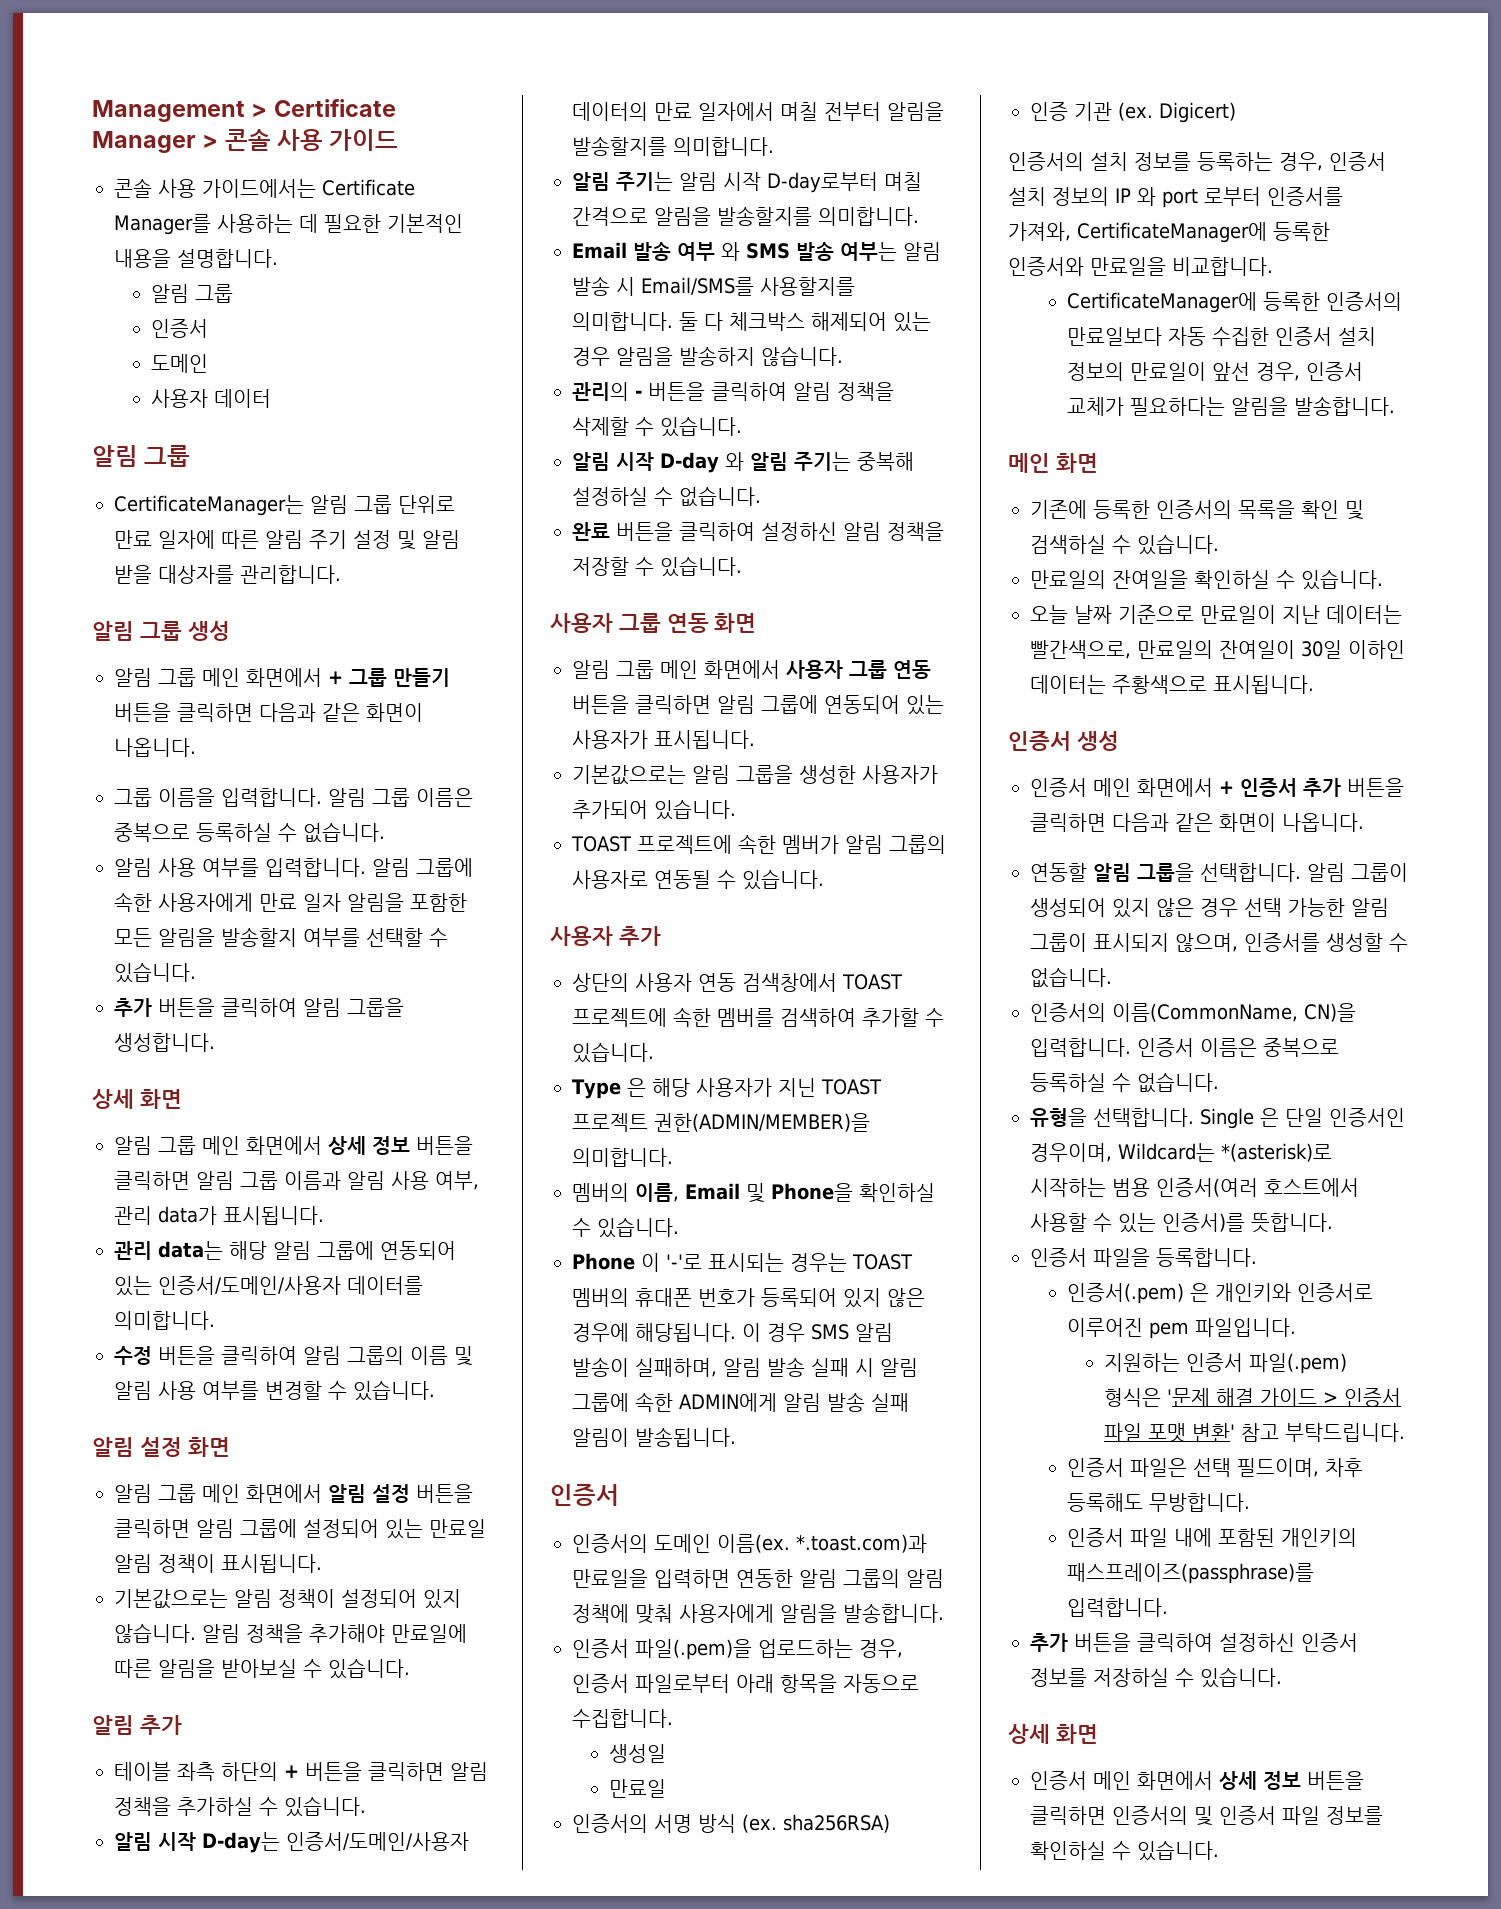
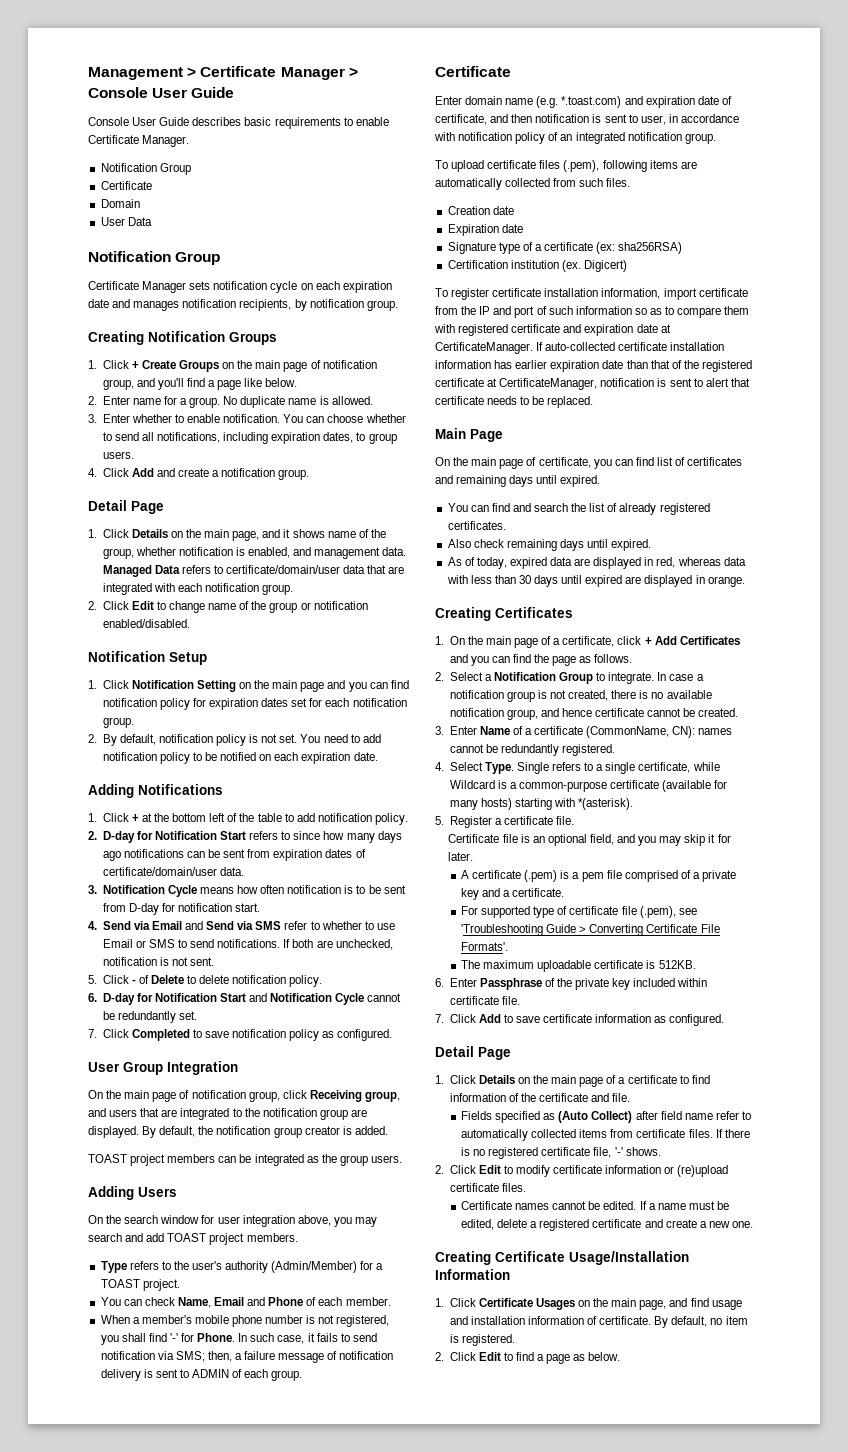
[224,129,399,151] [114,178,415,198] [114,214,463,235] [114,249,278,268] [150,284,233,303] [150,319,208,338] [150,354,208,373] [150,389,271,408] [92,445,191,467] [114,495,455,516] [114,530,460,550] [114,565,341,584] [92,621,230,641] [114,668,450,687] [114,703,423,722] [114,738,196,757] [114,788,473,807] [114,822,385,843] [114,858,473,877] [114,892,467,912] [114,927,448,947] [114,962,196,983] [114,998,404,1017] [114,1033,215,1052] [92,1089,182,1109] [114,1136,473,1155] [114,1171,479,1190] [114,1206,324,1225] [114,1241,456,1260] [114,1276,423,1296] [114,1311,215,1330] [114,1346,473,1366] [114,1380,435,1401] [92,1437,230,1457] [114,1484,473,1503] [114,1519,486,1539] [114,1554,322,1573] [114,1589,461,1609] [114,1623,467,1643] [114,1658,410,1679] [92,1715,182,1735] [114,1762,488,1781] [114,1796,366,1817] [114,1832,469,1853] [572,102,944,121] [572,136,774,156] [572,172,922,193] [572,206,919,226] [572,242,941,261] [572,276,855,296] [572,312,931,332] [572,346,843,366] [572,382,894,401] [572,416,742,437] [572,452,914,473] [572,486,761,507] [572,522,944,541] [572,556,742,577] [550,613,757,633] [572,660,931,679] [572,695,944,715] [572,730,755,749] [572,765,938,785] [572,799,736,820] [571,834,946,854] [572,869,824,890] [550,926,661,946] [572,973,903,992] [572,1007,944,1027] [572,1042,654,1063] [572,1078,882,1099] [572,1113,870,1132] [572,1148,673,1167] [572,1183,935,1203] [572,1217,679,1238] [572,1253,913,1272] [572,1288,925,1308] [572,1323,893,1342] [572,1357,918,1377] [572,1392,909,1412] [572,1427,736,1447] [550,1484,619,1506] [572,1534,927,1553] [572,1569,944,1588] [572,1603,944,1624] [572,1639,903,1660] [572,1674,919,1693] [572,1709,673,1728] [608,1744,666,1763] [608,1779,666,1798] [572,1814,777,1833] 콘솔 사용 가이드 // 콘솔 사용 가이드에서는 Certificate Manager를 사용하는 데 필요한 기본적인 내용을 설명합니다. // 알림 그룹 // 인증서 // 도메인 // 사용자 데이터 // 알림 그룹 // CertificateManager는 알림 그룹 단위로 만료 일자에 따른 알림 주기 설정 및 알림 받을 대상자를 관리합니다. // 알림 그룹 생성 // 알림 그룹 메인 화면에서 + 그룹 만들기 버튼을 클릭하면 다음과 같은 화면이 나옵니다. // 그룹 이름을 입력합니다. 알림 그룹 이름은 중복으로 등록하실 수 없습니다. // 알림 사용 여부를 입력합니다. 알림 그룹에 속한 사용자에게 만료 일자 알림을 포함한 모든 알림을 발송할지 여부를 선택할 수 있습니다. // 추가 버튼을 클릭하여 알림 그룹을 생성합니다. // 상세 화면 // 알림 그룹 메인 화면에서 상세 정보 버튼을 클릭하면 알림 그룹 이름과 알림 사용 여부, 관리 data가 표시됩니다. // 관리 data는 해당 알림 그룹에 연동되어 있는 인증서/도메인/사용자 데이터를 의미합니다. // 수정 버튼을 클릭하여 알림 그룹의 이름 및 알림 사용 여부를 변경할 수 있습니다. // 알림 설정 화면 // 알림 그룹 메인 화면에서 알림 설정 버튼을 클릭하면 알림 그룹에 설정되어 있는 만료일 알림 정책이 표시됩니다. // 기본값으로는 알림 정책이 설정되어 있지 않습니다. 알림 정책을 추가해야 만료일에 따른 알림을 받아보실 수 있습니다. // 알림 추가 // 테이블 좌측 하단의 + 버튼을 클릭하면 알림 정책을 추가하실 수 있습니다. // 알림 시작 D-day는 인증서/도메인/사용자 데이터의 만료 일자에서 며칠 전부터 알림을 발송할지를 의미합니다. // 알림 주기는 알림 시작 D-day로부터 며칠 간격으로 알림을 발송할지를 의미합니다. // Email 발송 여부 와 SMS 발송 여부는 알림 발송 시 Email/SMS를 사용할지를 의미합니다. 둘 다 체크박스 해제되어 있는 경우 알림을 발송하지 않습니다. // 관리의 - 버튼을 클릭하여 알림 정책을 삭제할 수 있습니다. // 알림 시작 D-day 와 알림 주기는 중복해 설정하실 수 없습니다. // 완료 버튼을 클릭하여 설정하신 알림 정책을 저장할 수 있습니다. // 사용자 그룹 연동 화면 // 알림 그룹 메인 화면에서 사용자 그룹 연동 버튼을 클릭하면 알림 그룹에 연동되어 있는 사용자가 표시됩니다. // 기본값으로는 알림 그룹을 생성한 사용자가 추가되어 있습니다. // TOAST 프로젝트에 속한 멤버가 알림 그룹의 사용자로 연동될 수 있습니다. // 사용자 추가 // 상단의 사용자 연동 검색창에서 TOAST 프로젝트에 속한 멤버를 검색하여 추가할 수 있습니다. // Type 은 해당 사용자가 지닌 TOAST 프로젝트 권한(ADMIN/MEMBER)을 의미합니다. // 멤버의 이름, Email 및 Phone을 확인하실 수 있습니다. // Phone 이 '-'로 표시되는 경우는 TOAST 멤버의 휴대폰 번호가 등록되어 있지 않은 경우에 해당됩니다. 이 경우 SMS 알림 발송이 실패하며, 알림 발송 실패 시 알림 그룹에 속한 ADMIN에게 알림 발송 실패 알림이 발송됩니다. // 인증서 // 인증서의 도메인 이름(ex. *.toast.com)과 만료일을 입력하면 연동한 알림 그룹의 알림 정책에 맞춰 사용자에게 알림을 발송합니다. // 인증서 파일(.pem)을 업로드하는 경우, 인증서 파일로부터 아래 항목을 자동으로 수집합니다. // 생성일 // 만료일 // 인증서의 서명 방식 (ex. -> [88,87,235,98] [88,117,389,129] [88,135,190,147] [100,163,191,175] [100,181,152,190] [100,199,140,208] [100,217,152,226] [88,251,221,265] [88,281,392,293] [88,299,398,311] [88,331,277,345] [88,360,377,372] [102,378,298,390] [88,396,373,408] [88,414,406,423] [102,432,397,444] [102,451,134,459] [88,468,310,480] [88,500,164,514] [88,529,386,541] [102,547,407,559] [102,565,405,577] [102,583,294,595] [88,601,368,613] [102,619,190,628] [88,651,207,665] [88,680,409,692] [102,698,407,710] [102,717,134,728] [88,734,381,746] [102,752,378,764] [88,784,223,798] [88,813,409,825] [88,831,402,843] [102,849,366,861] [102,867,244,876] [88,885,406,897] [102,903,261,915] [88,921,395,930] [102,939,393,950] [102,957,215,966] [88,975,323,987] [88,993,402,1005] [102,1011,197,1023] [88,1029,393,1041] [88,1061,238,1075] [88,1090,400,1102] [88,1108,367,1120] [88,1126,388,1138] [88,1154,402,1166] [88,1186,177,1200] [88,1215,377,1227] [88,1233,298,1245] [100,1261,384,1273] [100,1279,180,1291] [100,1297,391,1308] [100,1315,390,1327] [100,1333,377,1345] [100,1351,394,1363] [100,1369,303,1381] [435,66,511,77] [435,96,732,108] [435,114,739,125] [434,132,716,144] [435,160,697,172] [435,178,631,190] [447,206,514,215] [447,224,523,236] [447,242,616,254] Console User Guide // Console User Guide describes basic requirements to enable Certificate Manager. // Notification Group // Certificate // Domain // User Data // Notification Group // Certificate Manager sets notification cycle on each expiration date and manages notification recipients, by notification group. // Creating Notification Groups // 1. Click + Create Groups on the main page of notification group, and you'll find a page like below. // 2. Enter name for a group. No duplicate name is allowed. // 3. Enter whether to enable notification. You can choose whether to send all notifications, including expiration dates, to group users. // 4. Click Add and create a notification group. // Detail Page // 1. Click Details on the main page, and it shows name of the group, whether notification is enabled, and management data. Managed Data refers to certificate/domain/user data that are integrated with each notification group. // 2. Click Edit to change name of the group or notification enabled/disabled. // Notification Setup // 1. Click Notification Setting on the main page and you can find notification policy for expiration dates set for each notification group. // 2. By default, notification policy is not set. You need to add notification policy to be notified on each expiration date. // Adding Notifications // 1. Click + at the bottom left of the table to add notification policy. // 2. D-day for Notification Start refers to since how many days ago notifications can be sent from expiration dates of certificate/domain/user data. // 3. Notification Cycle means how often notification is to be sent from D-day for notification start. // 4. Send via Email and Send via SMS refer to whether to use Email or SMS to send notifications. If both are unchecked, notification is not sent. // 5. Click - of Delete to delete notification policy. // 6. D-day for Notification Start and Notification Cycle cannot be redundantly set. // 7. Click Completed to save notification policy as configured. // User Group Integration // On the main page of notification group, click Receiving group, and users that are integrated to the notification group are displayed. By default, the notification group creator is added. // TOAST project members can be integrated as the group users. // Adding Users // On the search window for user integration above, you may search and add TOAST project members. // Type refers to the user's authority (Admin/Member) for a TOAST project. // You can check Name, Email and Phone of each member. // When a member's mobile phone number is not registered, you shall find '-' for Phone. In such case, it fails to send notification via SMS; then, a failure message of notification delivery is sent to ADMIN of each group. // Certificate // Enter domain name (e.g. *.toast.com) and expiration date of certificate, and then notification is sent to user, in accordance with notification policy of an integrated notification group. // To upload certificate files (.pem), following items are automatically collected from such files. // Creation date // Expiration date // Signature type of a certificate (ex:
[1030,102,1112,121] 인증 기관 -> [447,260,559,269] Certification institution
[1008,152,1386,171] [1008,187,1343,208] [1008,222,1330,243] [1008,257,1273,276] [1066,292,1402,313] [1066,327,1376,346] [1066,362,1363,381] [1066,396,1395,416] [1008,453,1098,473] [1030,500,1364,520] [1030,534,1219,555] [1030,569,1383,590] [1030,605,1402,624] [1030,640,1405,659] [1030,675,1314,694] [1008,731,1119,751] [1030,778,1404,797] [1030,813,1364,832] [1030,863,1408,882] [1030,898,1389,918] [1030,933,1408,952] [1030,967,1112,988] [1030,1003,1356,1022] [1030,1038,1339,1057] [1030,1072,1219,1093] [1030,1108,1405,1129] [1030,1143,1332,1162] [1030,1178,1359,1197] [1030,1213,1333,1233] [1030,1248,1257,1267] [1066,1283,1373,1304] [1066,1318,1296,1339] [1103,1353,1347,1374] [1103,1388,1401,1407] [1103,1423,1405,1443] [1066,1458,1363,1477] [1066,1493,1250,1512] [1066,1528,1357,1547] [1066,1563,1314,1584] [1066,1598,1168,1617] [1030,1633,1358,1652] [1030,1667,1282,1688] [1008,1724,1098,1744] [1030,1771,1364,1790] [1030,1806,1383,1826] [1030,1840,1219,1861] 인증서의 설치 정보를 등록하는 경우, 인증서 설치 정보의 IP 와 port 로부터 인증서를 가져와, CertificateManager에 등록한 인증서와 만료일을 비교합니다. // CertificateManager에 등록한 인증서의 만료일보다 자동 수집한 인증서 설치 정보의 만료일이 앞선 경우, 인증서 교체가 필요하다는 알림을 발송합니다. // 메인 화면 // 기존에 등록한 인증서의 목록을 확인 및 검색하실 수 있습니다. // 만료일의 잔여일을 확인하실 수 있습니다. // 오늘 날짜 기준으로 만료일이 지난 데이터는 빨간색으로, 만료일의 잔여일이 30일 이하인 데이터는 주황색으로 표시됩니다. // 인증서 생성 // 인증서 메인 화면에서 + 인증서 추가 버튼을 클릭하면 다음과 같은 화면이 나옵니다. // 연동할 알림 그룹을 선택합니다. 알림 그룹이 생성되어 있지 않은 경우 선택 가능한 알림 그룹이 표시되지 않으며, 인증서를 생성할 수 없습니다. // 인증서의 이름(CommonName, CN)을 입력합니다. 인증서 이름은 중복으로 등록하실 수 없습니다. // 유형을 선택합니다. Single 은 단일 인증서인 경우이며, Wildcard는 *(asterisk)로 시작하는 범용 인증서(여러 호스트에서 사용할 수 있는 인증서)를 뜻합니다. // 인증서 파일을 등록합니다. // 인증서(.pem) 은 개인키와 인증서로 이루어진 pem 파일입니다. // 지원하는 인증서 파일(.pem) 형식은 '문제 해결 가이드 > 인증서 파일 포맷 변환' 참고 부탁드립니다. // 인증서 파일은 선택 필드이며, 차후 등록해도 무방합니다. // 인증서 파일 내에 포함된 개인키의 패스프레이즈(passphrase)를 입력합니다. // 추가 버튼을 클릭하여 설정하신 인증서 정보를 저장하실 수 있습니다. // 상세 화면 // 인증서 메인 화면에서 상세 정보 버튼을 클릭하면 인증서의 및 인증서 파일 정보를 확인하실 수 있습니다. -> [435,288,748,300] [435,306,750,318] [434,324,671,336] [435,342,725,354] [435,360,752,372] [435,378,750,390] [435,396,594,408] [435,428,503,442] [435,457,743,469] [435,475,601,487] [447,503,710,515] [447,521,506,530] [447,539,652,551] [447,557,746,569] [446,575,745,587] [435,607,573,621] [435,636,740,648] [449,654,633,666] [435,672,704,684] [449,690,712,702] [449,708,739,720] [435,726,733,738] [449,744,616,756] [435,762,720,774] [449,780,728,792] [449,798,634,810] [435,816,575,828] [448,834,731,846] [448,852,474,861] [461,870,737,882] [461,888,565,900] [461,906,697,918] [461,924,720,936] [461,942,509,951] [461,960,696,972] [435,978,708,990] [449,996,520,1005] [435,1014,725,1026] [435,1046,511,1060] [435,1075,710,1087] [449,1093,631,1102] [461,1111,752,1123] [461,1129,750,1141] [461,1147,661,1159] [435,1165,729,1177] [449,1183,526,1192] [461,1201,730,1210] [461,1219,754,1231] [435,1251,689,1265] [435,1269,510,1280] [435,1298,742,1310] [449,1316,748,1328] [449,1334,515,1346] [435,1352,621,1364] To register certificate installation information, import certificate from the IP and port of such information so as to compare them with registered certificate and expiration date at CertificateManager. If auto-collected certificate installation information has earlier expiration date than that of the registered certificate at CertificateManager, notification is sent to alert that certificate needs to be replaced. // Main Page // On the main page of certificate, you can find list of certificates and remaining days until expired. // You can find and search the list of already registered certificates. // Also check remaining days until expired. // As of today, expired data are displayed in red, whereas data with less than 30 days until expired are displayed in orange. // Creating Certificates // 1. On the main page of a certificate, click + Add Certificates and you can find the page as follows. // 2. Select a Notification Group to integrate. In case a notification group is not created, there is no available notification group, and hence certificate cannot be created. // 3. Enter Name of a certificate (CommonName, CN): names cannot be redundantly registered. // 4. Select Type. Single refers to a single certificate, while Wildcard is a common-purpose certificate (available for many hosts) starting with *(asterisk). // 5. Register a certificate file. // Certificate file is an optional field, and you may skip it for later. // A certificate (.pem) is a pem file comprised of a private key and a certificate. // For supported type of certificate file (.pem), see 'Troubleshooting Guide > Converting Certificate File Formats'. // The maximum uploadable certificate is 512KB. // 6. Enter Passphrase of the private key included within certificate file. // 7. Click Add to save certificate information as configured. // Detail Page // 1. Click Details on the main page of a certificate to find information of the certificate and file. // Fields specified as (Auto Collect) after field name refer to automatically collected items from certificate files. If there is no registered certificate file, '-' shows. // 2. Click Edit to modify certificate information or (re)upload certificate files. // Certificate names cannot be edited. If a name must be edited, delete a registered certificate and create a new one. // Creating Certificate Usage/Installation Information // 1. Click Certificate Usages on the main page, and find usage and installation information of certificate. By default, no item is registered. // 2. Click Edit to find a page as below.

